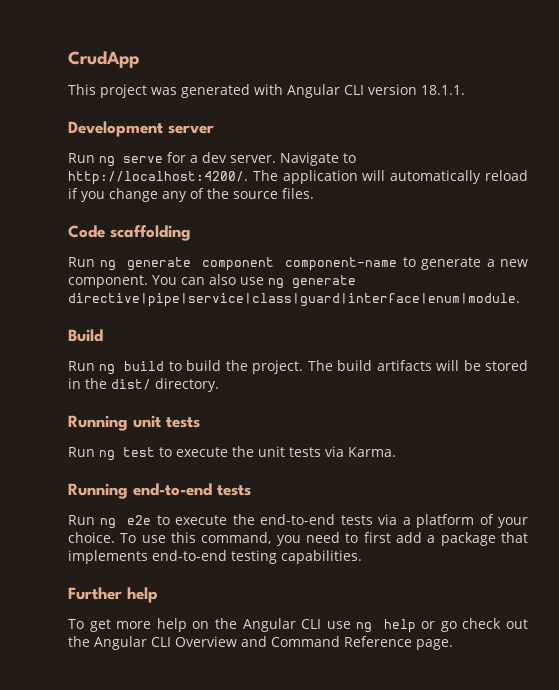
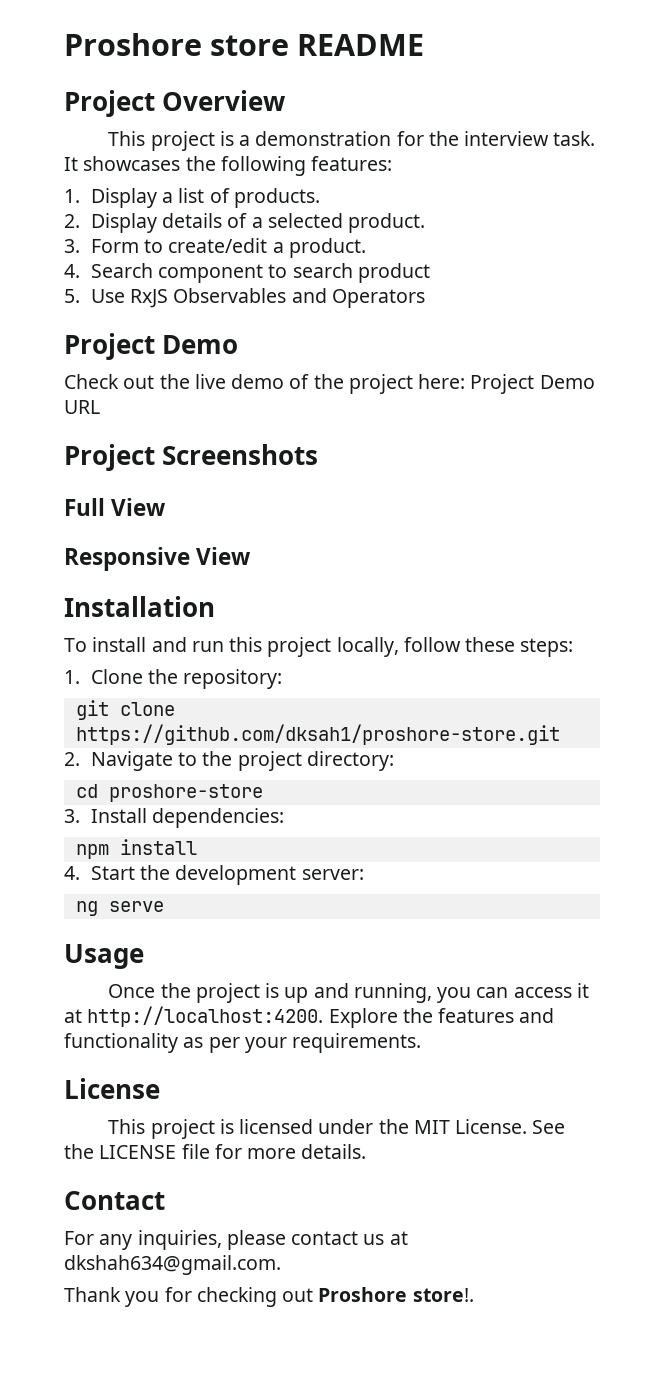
[68,51,139,68] [68,84,465,98] [68,121,214,137] [68,152,356,167] [68,170,528,185] [68,188,314,202] [68,225,191,241] [68,257,528,271] [68,274,356,289] [68,293,520,307] [68,329,103,342] [68,360,528,375] [68,378,219,392] [68,415,200,431] [68,446,396,461] [68,483,251,499] [68,514,528,529] [68,532,529,546] [68,550,362,564] [68,587,158,603] [68,618,528,633] [68,636,453,650] CrudApp // This project was generated with Angular CLI version 18.1.1. // Development server // Run ng serve for a dev server. Navigate to http://localhost:4200/. The application will automatically reload if you change any of the source files. // Code scaffolding // Run ng generate component component-name to generate a new component. You can also use ng generate directive|pipe|service|class|guard|interface|enum|module. // Build // Run ng build to build the project. The build artifacts will be stored in the dist/ directory. // Running unit tests // Run ng test to execute the unit tests via Karma. // Running end-to-end tests // Run ng e2e to execute the end-to-end tests via a platform of your choice. To use this command, you need to first add a package that implements end-to-end testing capabilities. // Further help // To get more help on the Angular CLI use ng help or go check out the Angular CLI Overview and Command Reference page. -> [64,33,425,56] [64,90,286,117] [108,131,596,151] [64,156,393,176] [64,188,320,208] [64,213,426,233] [64,238,366,258] [64,263,430,283] [64,288,425,308] [64,333,239,360] [64,374,595,394] [64,400,100,414] [64,444,319,471] [64,498,167,516] [64,547,252,571] [64,596,215,617] [64,637,574,657] [64,669,283,689] [75,700,175,720] [75,724,560,745] [64,751,394,771] [75,784,263,802] [64,808,285,828] [75,839,197,859] [64,865,364,885] [75,901,164,916] [64,944,144,969] [108,983,589,1003] [64,1006,555,1028] [64,1033,422,1053] [64,1078,160,1099] [108,1119,566,1139] [64,1144,367,1159] [64,1191,165,1210] [64,1230,408,1250] [64,1255,281,1275] [64,1287,474,1307] Proshore store README // Project Overview // This project is a demonstration for the interview task. It showcases the following features: // 1. Display a list of products. // 2. Display details of a selected product. // 3. Form to create/edit a product. // 4. Search component to search product // 5. Use RxJS Observables and Operators // Project Demo // Check out the live demo of the project here: Project Demo URL // Project Screenshots // Full View // Responsive View // Installation // To install and run this project locally, follow these steps: // 1. Clone the repository: // git clone https://github.com/dksah1/proshore-store.git // 2. Navigate to the project directory: // cd proshore-store // 3. Install dependencies: // npm install // 4. Start the development server: // ng serve // Usage // Once the project is up and running, you can access it at http://localhost:4200. Explore the features and functionality as per your requirements. // License // This project is licensed under the MIT License. See the LICENSE file for more details. // Contact // For any inquiries, please contact us at dkshah634@gmail.com. // Thank you for checking out Proshore store!.

